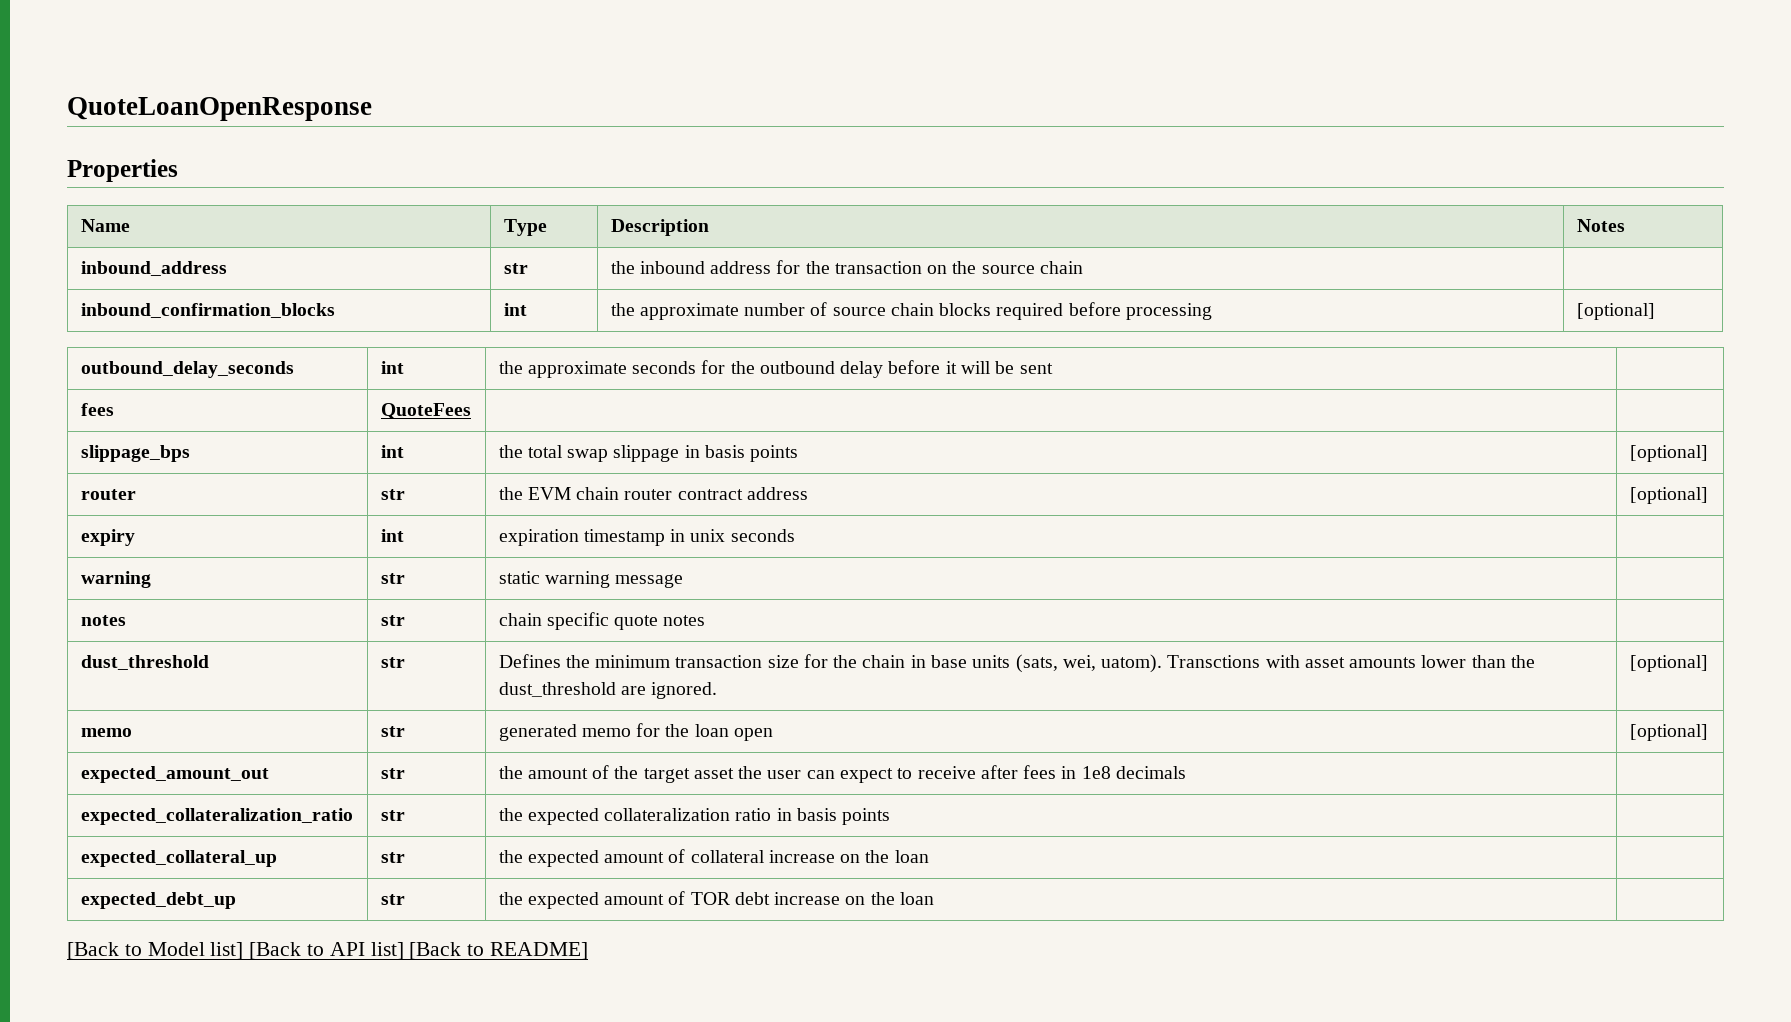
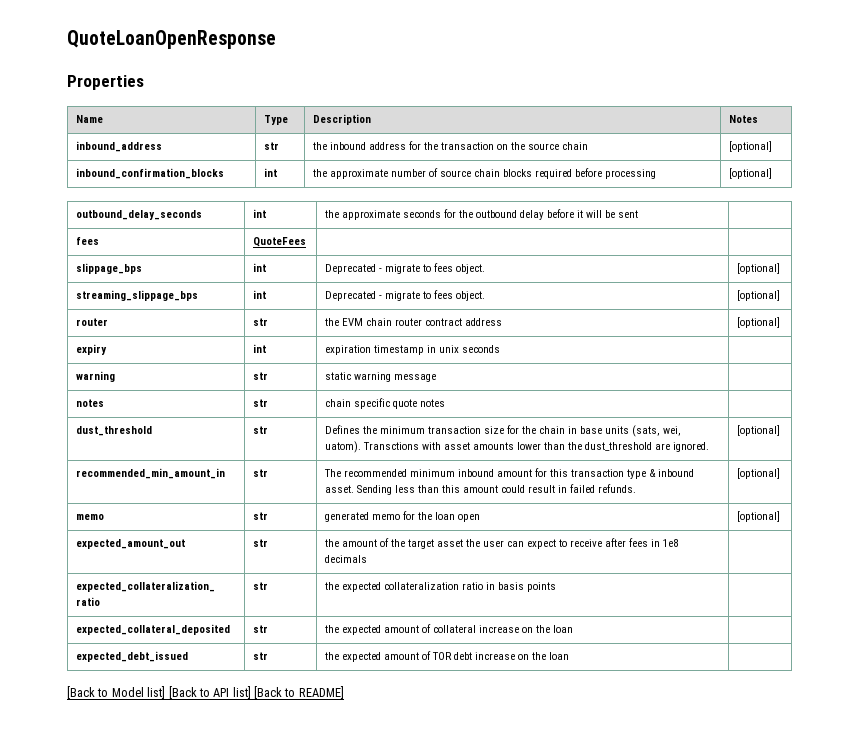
(1083, 267) none -> [729,141,773,152] [optional]
[498,445,799,462] the total swap slippage in basis points -> [325,263,486,274] [737,263,781,274] [76,290,199,301] [253,290,268,299] [325,290,486,301] Deprecated - migrate to fees object. | [optional] // streaming_slippage_bps | int | Deprecated - migrate to fees object.
(1708, 663) none -> [76,468,226,479] [253,469,269,477] [324,468,695,479] [325,484,637,495] [737,468,781,479] // recommended_min_amount_in | str | The recommended minimum inbound amount for this transaction type & inbound asset. Sending less than this amount could result in failed refunds. | [optional]
[80,850,277,867] expected_collateral_up -> [76,624,231,635] expected_collateral_deposited
[80,892,236,909] expected_debt_up -> [76,651,189,662] expected_debt_issued

